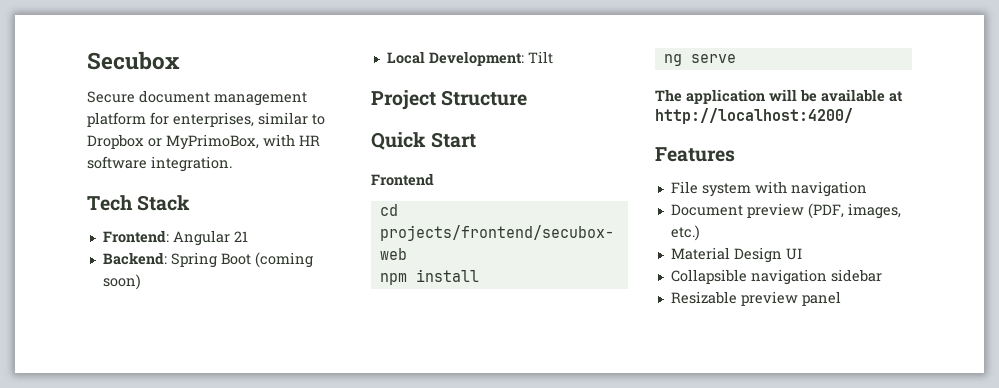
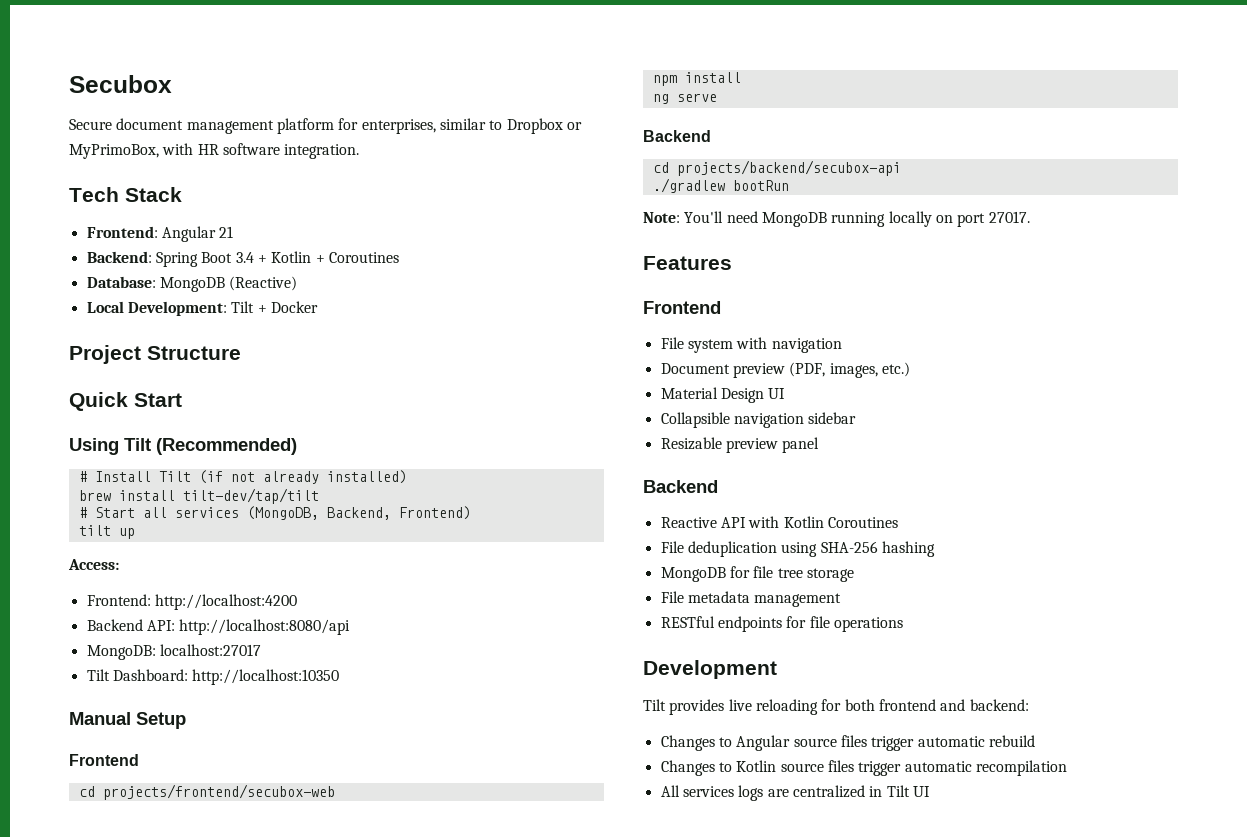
[254,252,313,268] [102,274,141,290] (coming soon) -> [235,251,399,263] [86,276,298,292] 3.4 + Kotlin + Coroutines // Database: MongoDB (Reactive)
(553, 57) none -> [257,301,318,313] + Docker
(477, 140) none -> [69,438,297,455] [78,470,407,484] [78,488,319,504] [78,506,471,520] [78,525,135,539] [68,559,119,570] [86,594,297,610] [86,619,351,635] [86,644,261,660] [86,669,340,685] [69,712,186,729] // Using Tilt (Recommended) // # Install Tilt (if not already installed) // brew install tilt-dev/tap/tilt // # Start all services (MongoDB, Backend, Frontend) // tilt up // Access: // Frontend: http://localhost:4200 // Backend API: http://localhost:8080/api // MongoDB: localhost:27017 // Tilt Dashboard: http://localhost:10350 // Manual Setup
[655,89,903,104] [655,108,853,124] The application will be available at http://localhost:4200/ -> [643,130,711,142] [652,160,901,176] [652,178,789,193] [643,211,1030,227] Backend // cd projects/backend/secubox-api // ./gradlew bootRun // Note: You'll need MongoDB running locally on port 27017.
(735, 154) none -> [643,301,721,314] // Frontend
(841, 298) none -> [643,480,718,493] [660,516,898,528] [660,541,935,557] [660,566,854,582] [660,591,842,607] [660,616,903,632] [643,660,777,679] [643,699,1029,715] [660,735,1035,751] [660,760,1067,776] [660,785,930,801] // Backend // Reactive API with Kotlin Coroutines // File deduplication using SHA-256 hashing // MongoDB for file tree storage // File metadata management // RESTful endpoints for file operations // Development // Tilt provides live reloading for both frontend and backend: // Changes to Angular source files trigger automatic rebuild // Changes to Kotlin source files trigger automatic recompilation // All services logs are centralized in Tilt UI

